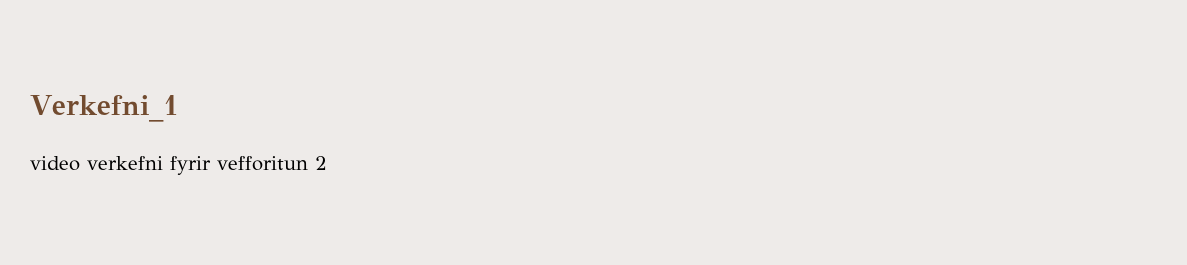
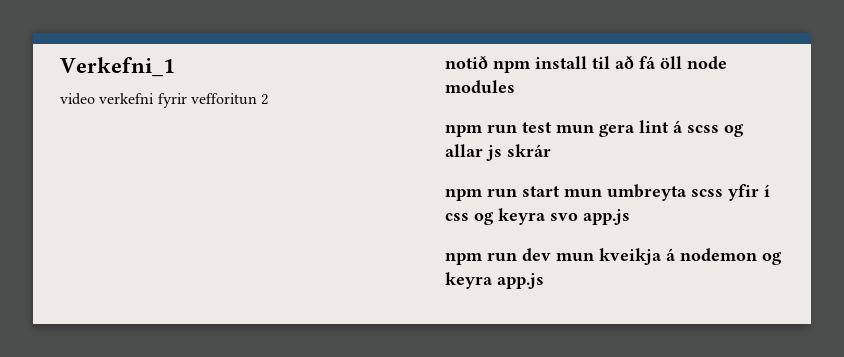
(327, 163) none -> [445,55,727,73] [445,80,515,93] [445,120,744,137] [445,144,551,161] [445,184,770,201] [445,208,630,225] [445,248,782,265] [445,272,544,289] // notið npm install til að fá öll node modules // npm run test mun gera lint á scss og allar js skrár // npm run start mun umbreyta scss yfir í css og keyra svo app.js // npm run dev mun kveikja á nodemon og keyra app.js

